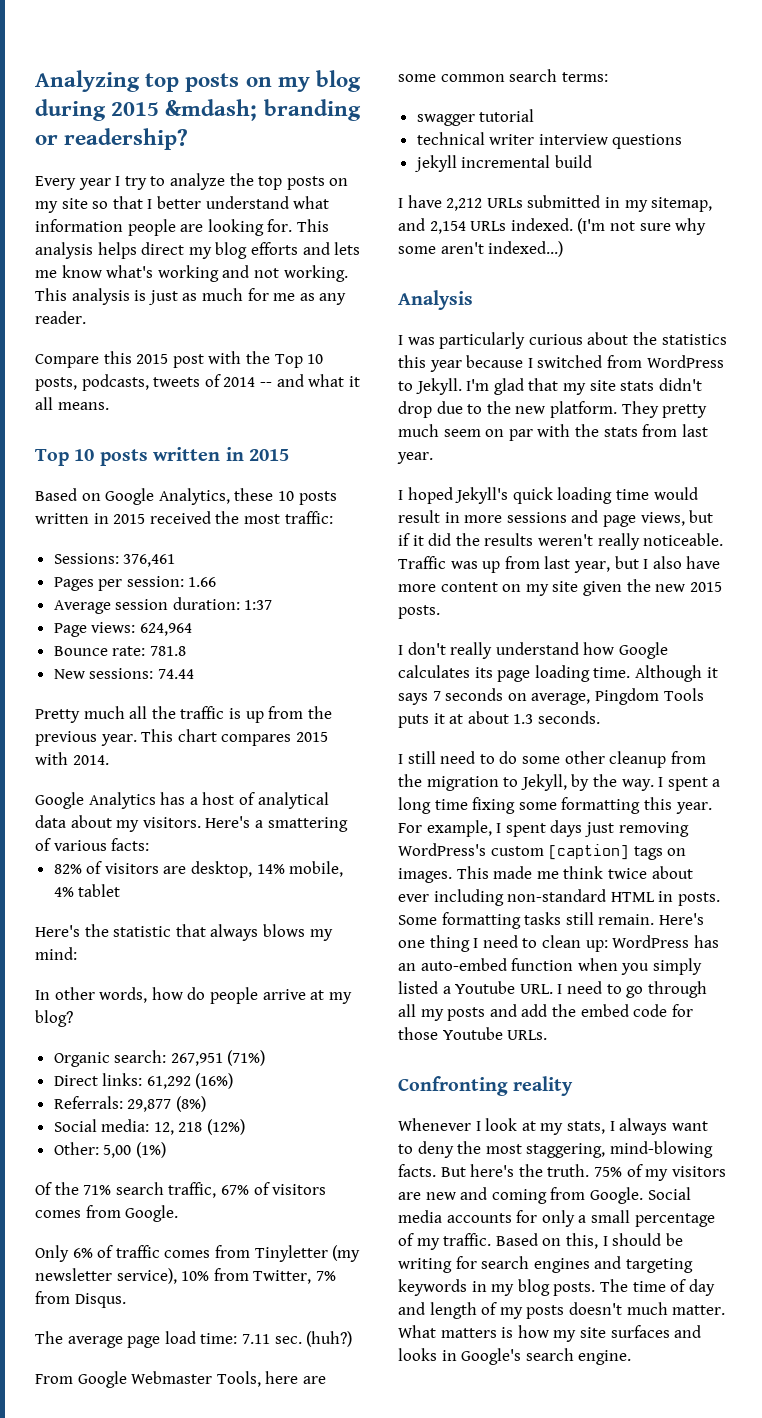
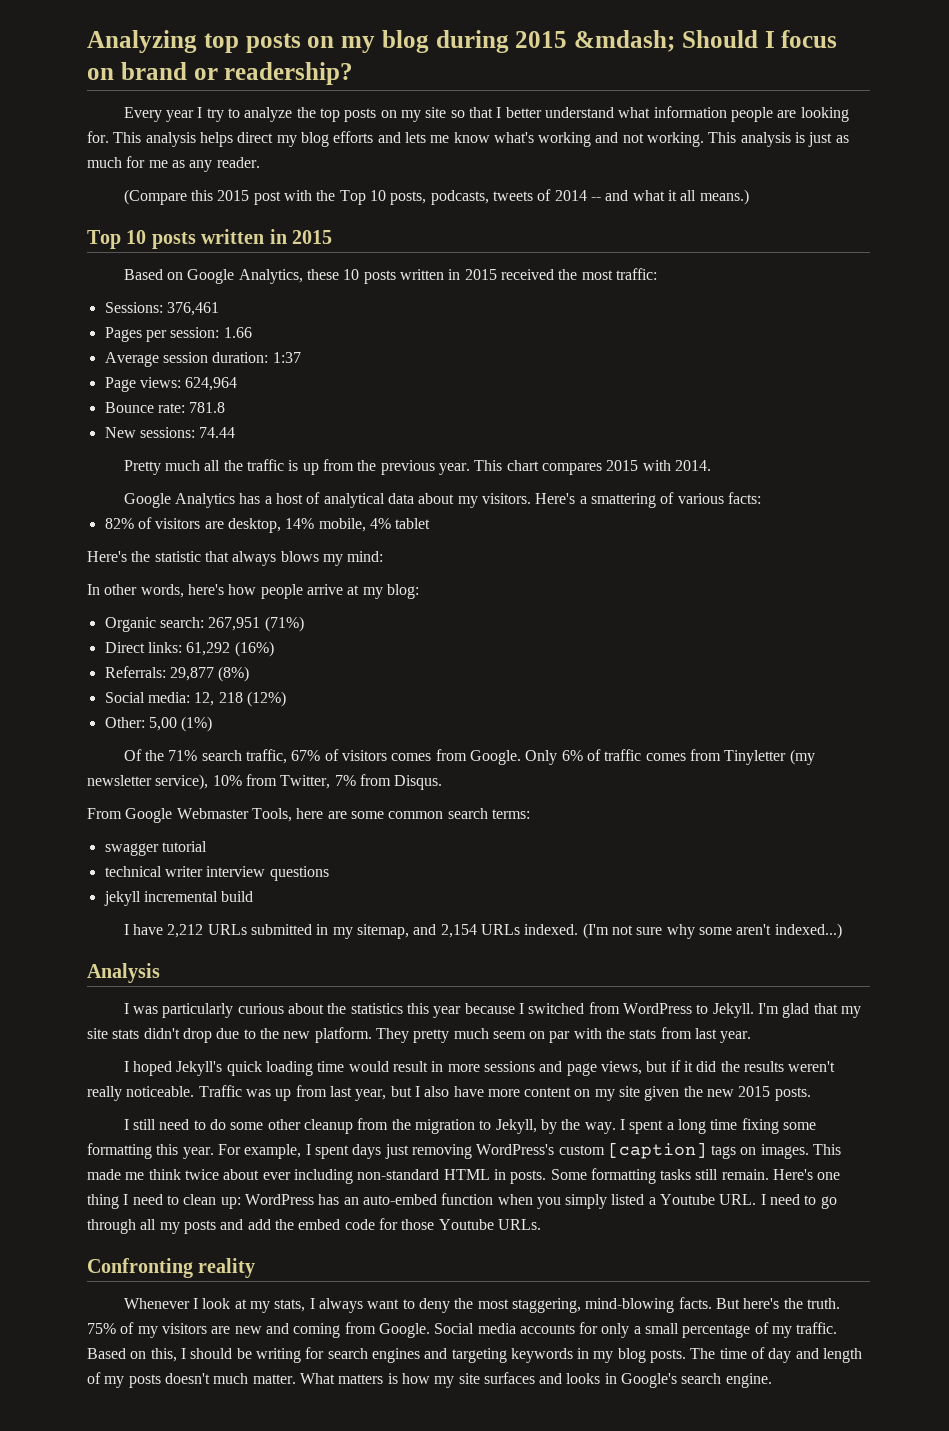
[263,99,361,121] branding -> [681,30,838,48] [87,62,187,80] Should I focus on brand
[35,354,99,368] Compare -> [123,189,187,205] (Compare
[57,402,109,410] means. -> [699,189,749,205] means.)
[151,987,206,1000] how do -> [187,584,257,595] here's how
[35,1010,73,1027] blog? -> [386,584,419,599] blog:
(179, 1213) // -> (522, 757) none
[35,1331,353,1348] // The average page load time: 7.11 sec. (huh?) -> (443, 782) none
[398,642,668,659] [398,665,718,682] [398,688,704,705] [398,711,600,728] // I don't really understand how Google calculates its page loading time. Although it says 7 seconds on average, Pingdom Tools puts it at about 1.3 seconds. -> (811, 1094) none

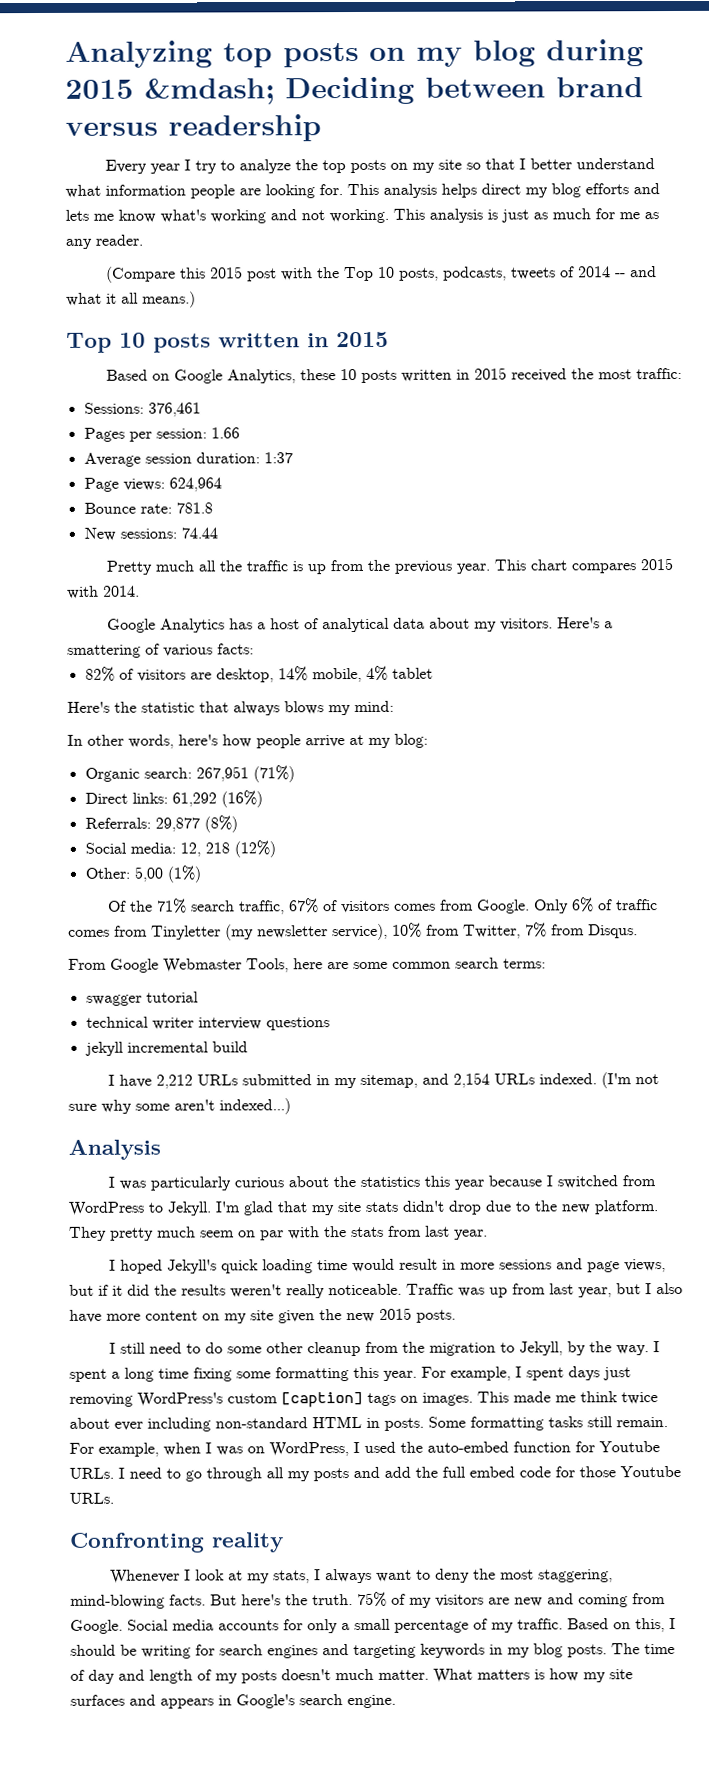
[681,30,838,48] [87,62,354,85] Should I focus on brand or readership? -> [285,76,644,105] [65,114,322,142] Deciding between brand versus readership
[773,1169,841,1180] [87,1193,757,1209] Here's one thing I need to clean up: WordPress has an auto-embed function when you simply listed a Youtube URL. -> [69,1441,660,1457] [69,1467,114,1479] For example, when I was on WordPress, I used the auto-embed function for Youtube URLs.
(294, 1224) none -> [442,1466,466,1478] full
[566,1373,601,1384] looks -> [160,1698,214,1709] appears

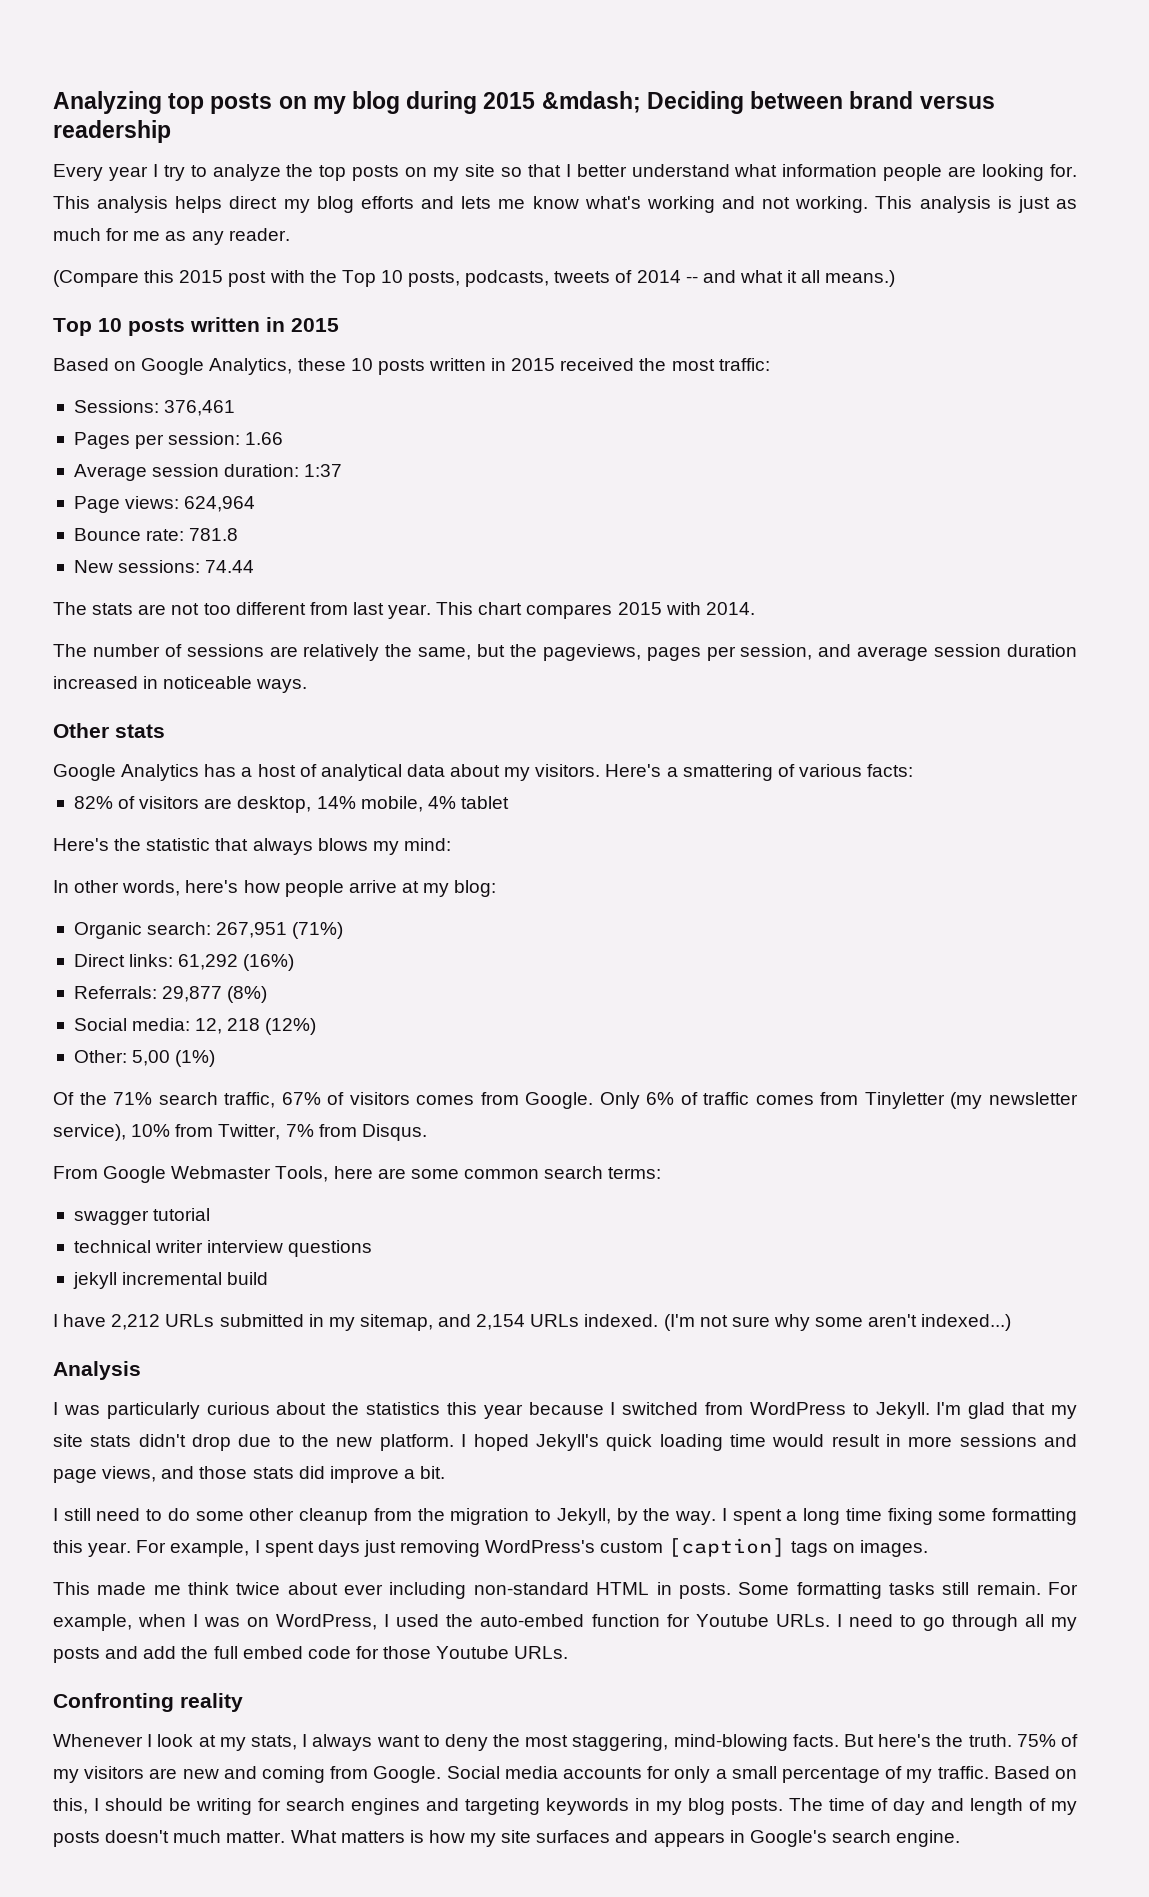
[105,559,452,575] Pretty much all the traffic is up from the previous -> [53,602,384,615] The stats are not too different from last
(140, 591) none -> [53,644,1077,661] [53,676,308,693] [53,723,165,738] // The number of sessions are relatively the same, but the pageviews, pages per session, and average session duration increased in noticeable ways. // Other stats
[69,1225,488,1241] They pretty much seem on par with the stats from last year. // -> (454, 1442) none
[69,1282,683,1299] [69,1307,456,1324] but if it did the results weren't really noticeable. Traffic was up from last year, but I also have more content on my site given the new 2015 posts. -> [161,1466,446,1483] and those stats did improve a bit.
(473, 1399) none -> (928, 1548) //

